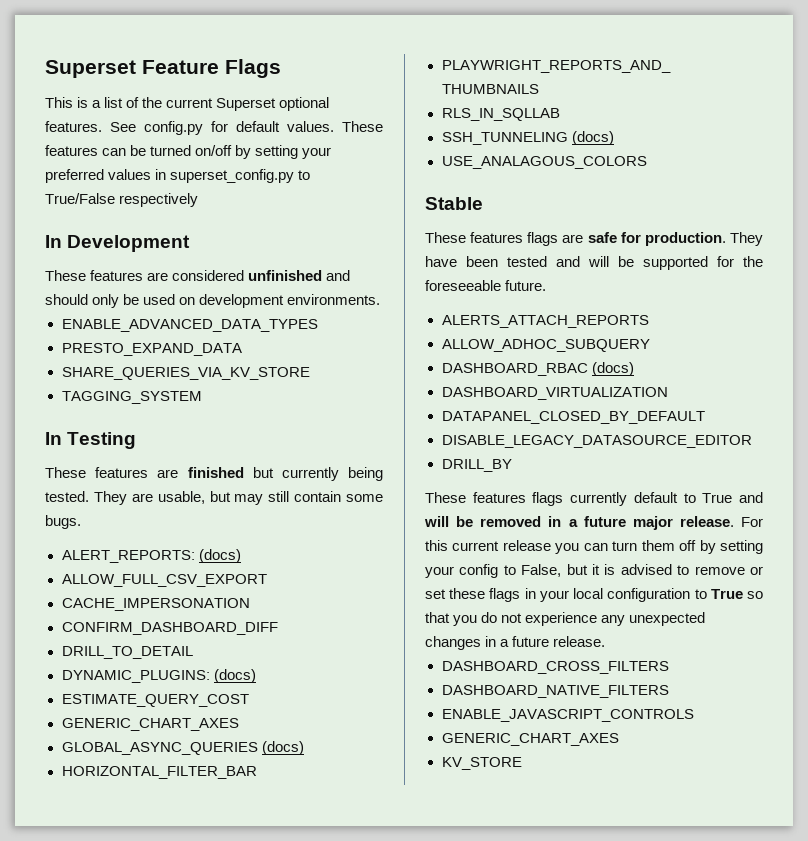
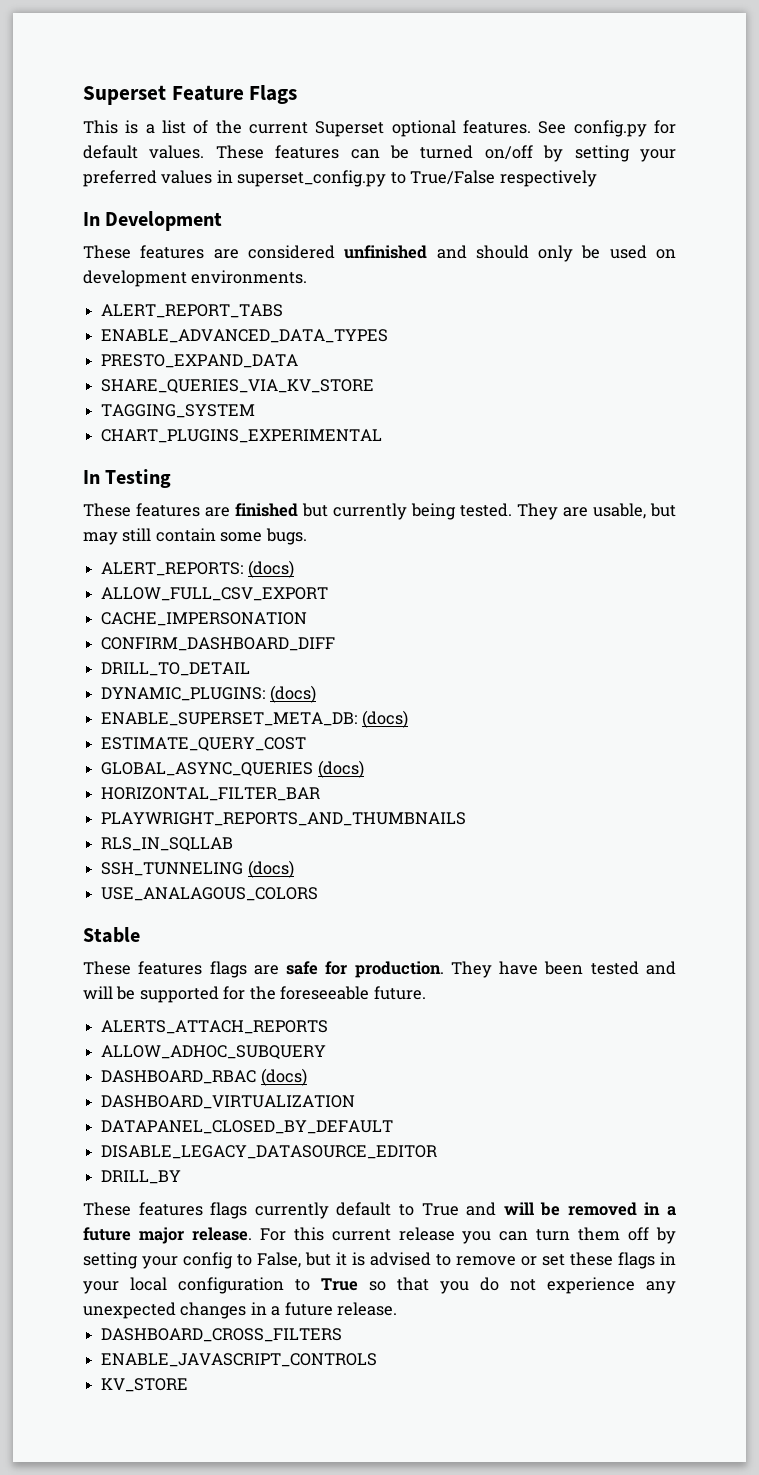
(381, 299) none -> [101,304,284,318] // ALERT_REPORT_TABS
(202, 397) none -> [101,429,383,443] // CHART_PLUGINS_EXPERIMENTAL
(256, 676) none -> [101,710,408,728] // ENABLE_SUPERSET_META_DB: (docs)
[61,718,239,731] // GENERIC_CHART_AXES -> (307, 744) none
[441,685,669,698] // DASHBOARD_NATIVE_FILTERS -> (343, 1335) none
[441,733,619,746] // GENERIC_CHART_AXES -> (378, 1360) none

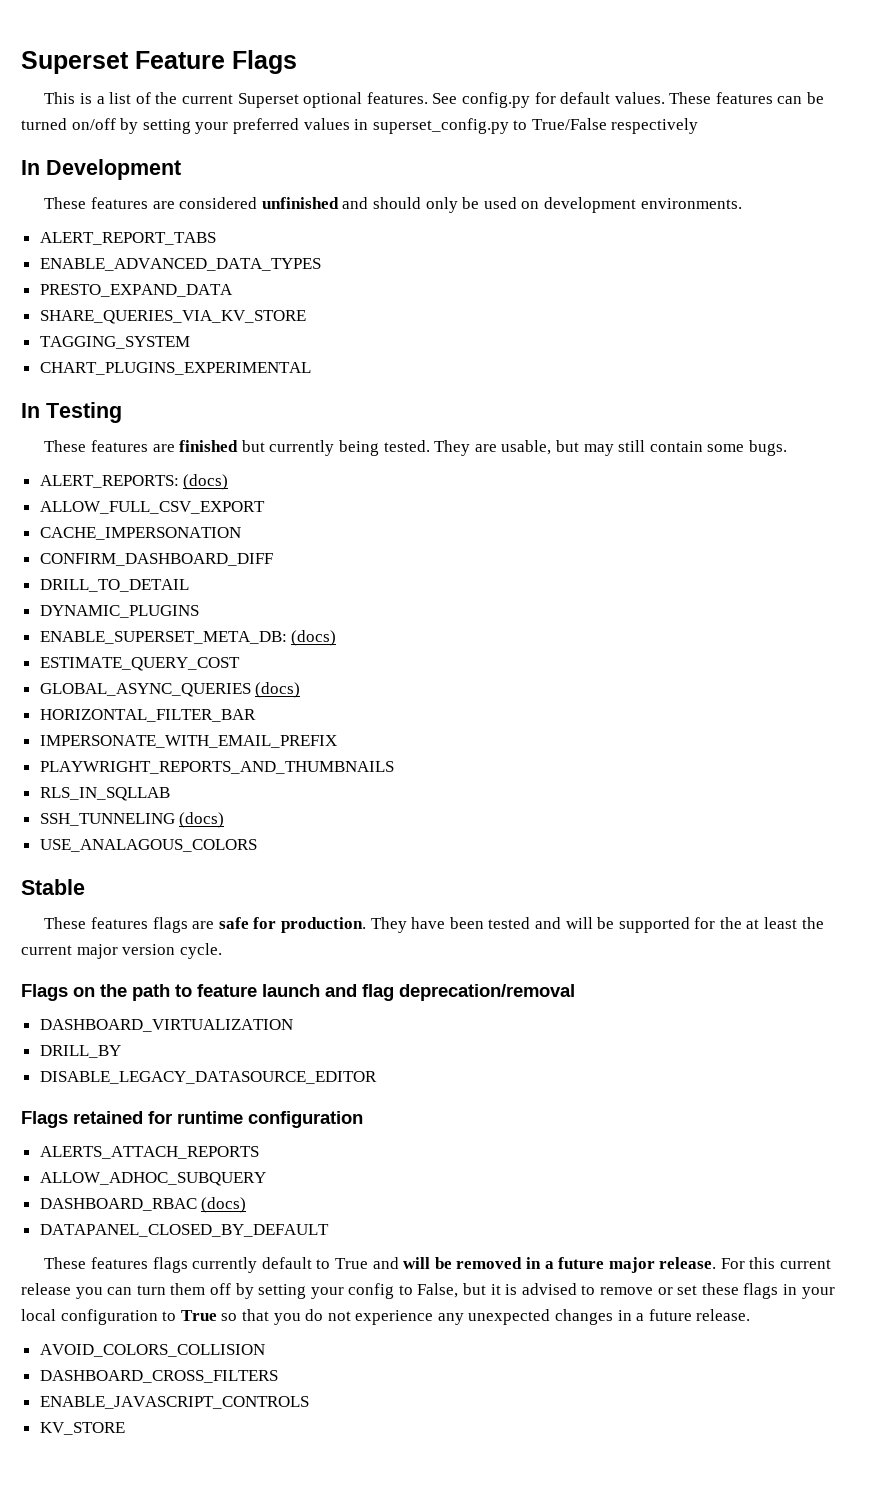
[101,685,316,703] DYNAMIC_PLUGINS: (docs) -> [39,605,199,618] DYNAMIC_PLUGINS
(321, 794) none -> [39,735,337,748] // IMPERSONATE_WITH_EMAIL_PREFIX
[280,986,426,1000] foreseeable future. -> [746,917,824,929] [21,943,222,959] [21,984,575,1001] [39,1019,293,1032] [39,1045,121,1058] [39,1071,377,1084] [21,1111,363,1128] at least the current major version cycle. // Flags on the path to feature launch and flag deprecation/removal // DASHBOARD_VIRTUALIZATION // DRILL_BY // DISABLE_LEGACY_DATASOURCE_EDITOR // Flags retained for runtime configuration
[101,1095,356,1109] // DASHBOARD_VIRTUALIZATION -> (247, 1205) none
[101,1145,438,1159] [101,1170,182,1184] // DISABLE_LEGACY_DATASOURCE_EDITOR // DRILL_BY -> (329, 1230) none
(398, 1309) none -> [39,1344,265,1357] // AVOID_COLORS_COLLISION

